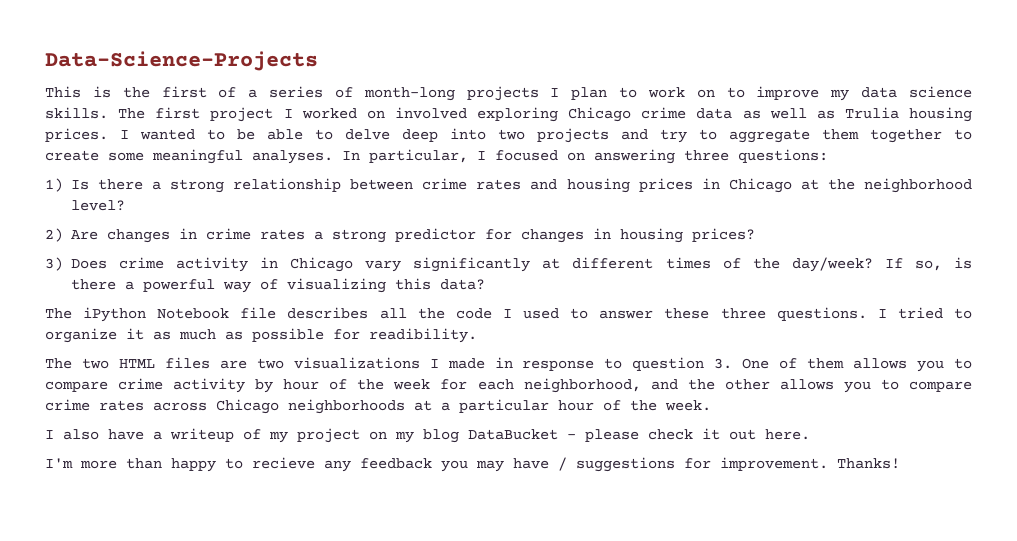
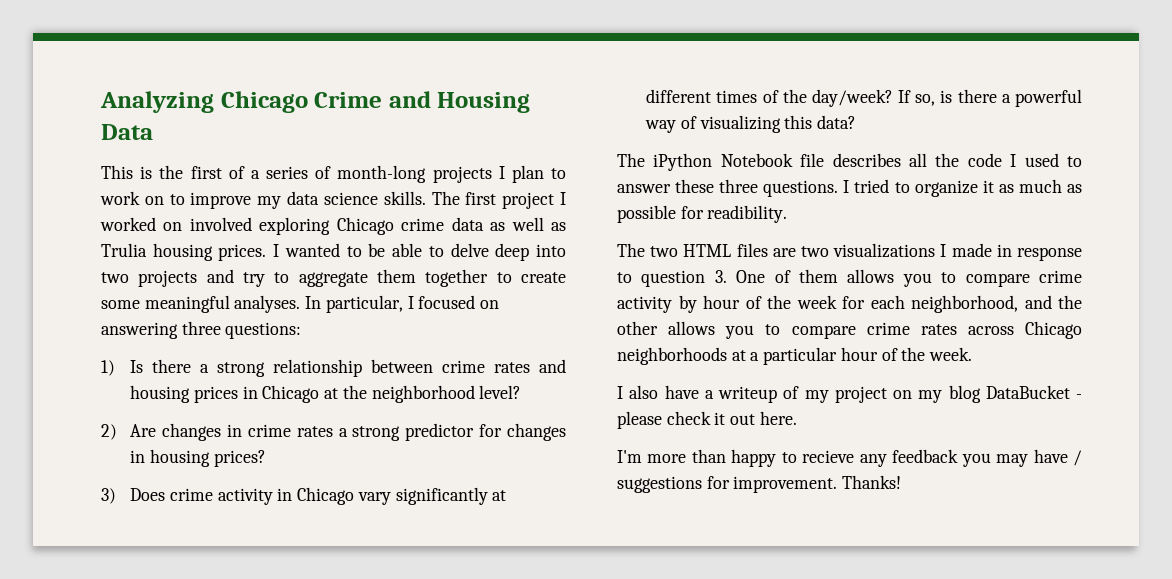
[45,51,318,71] Data-Science-Projects -> [100,91,531,113] [101,124,153,140] Analyzing Chicago Crime and Housing Data

